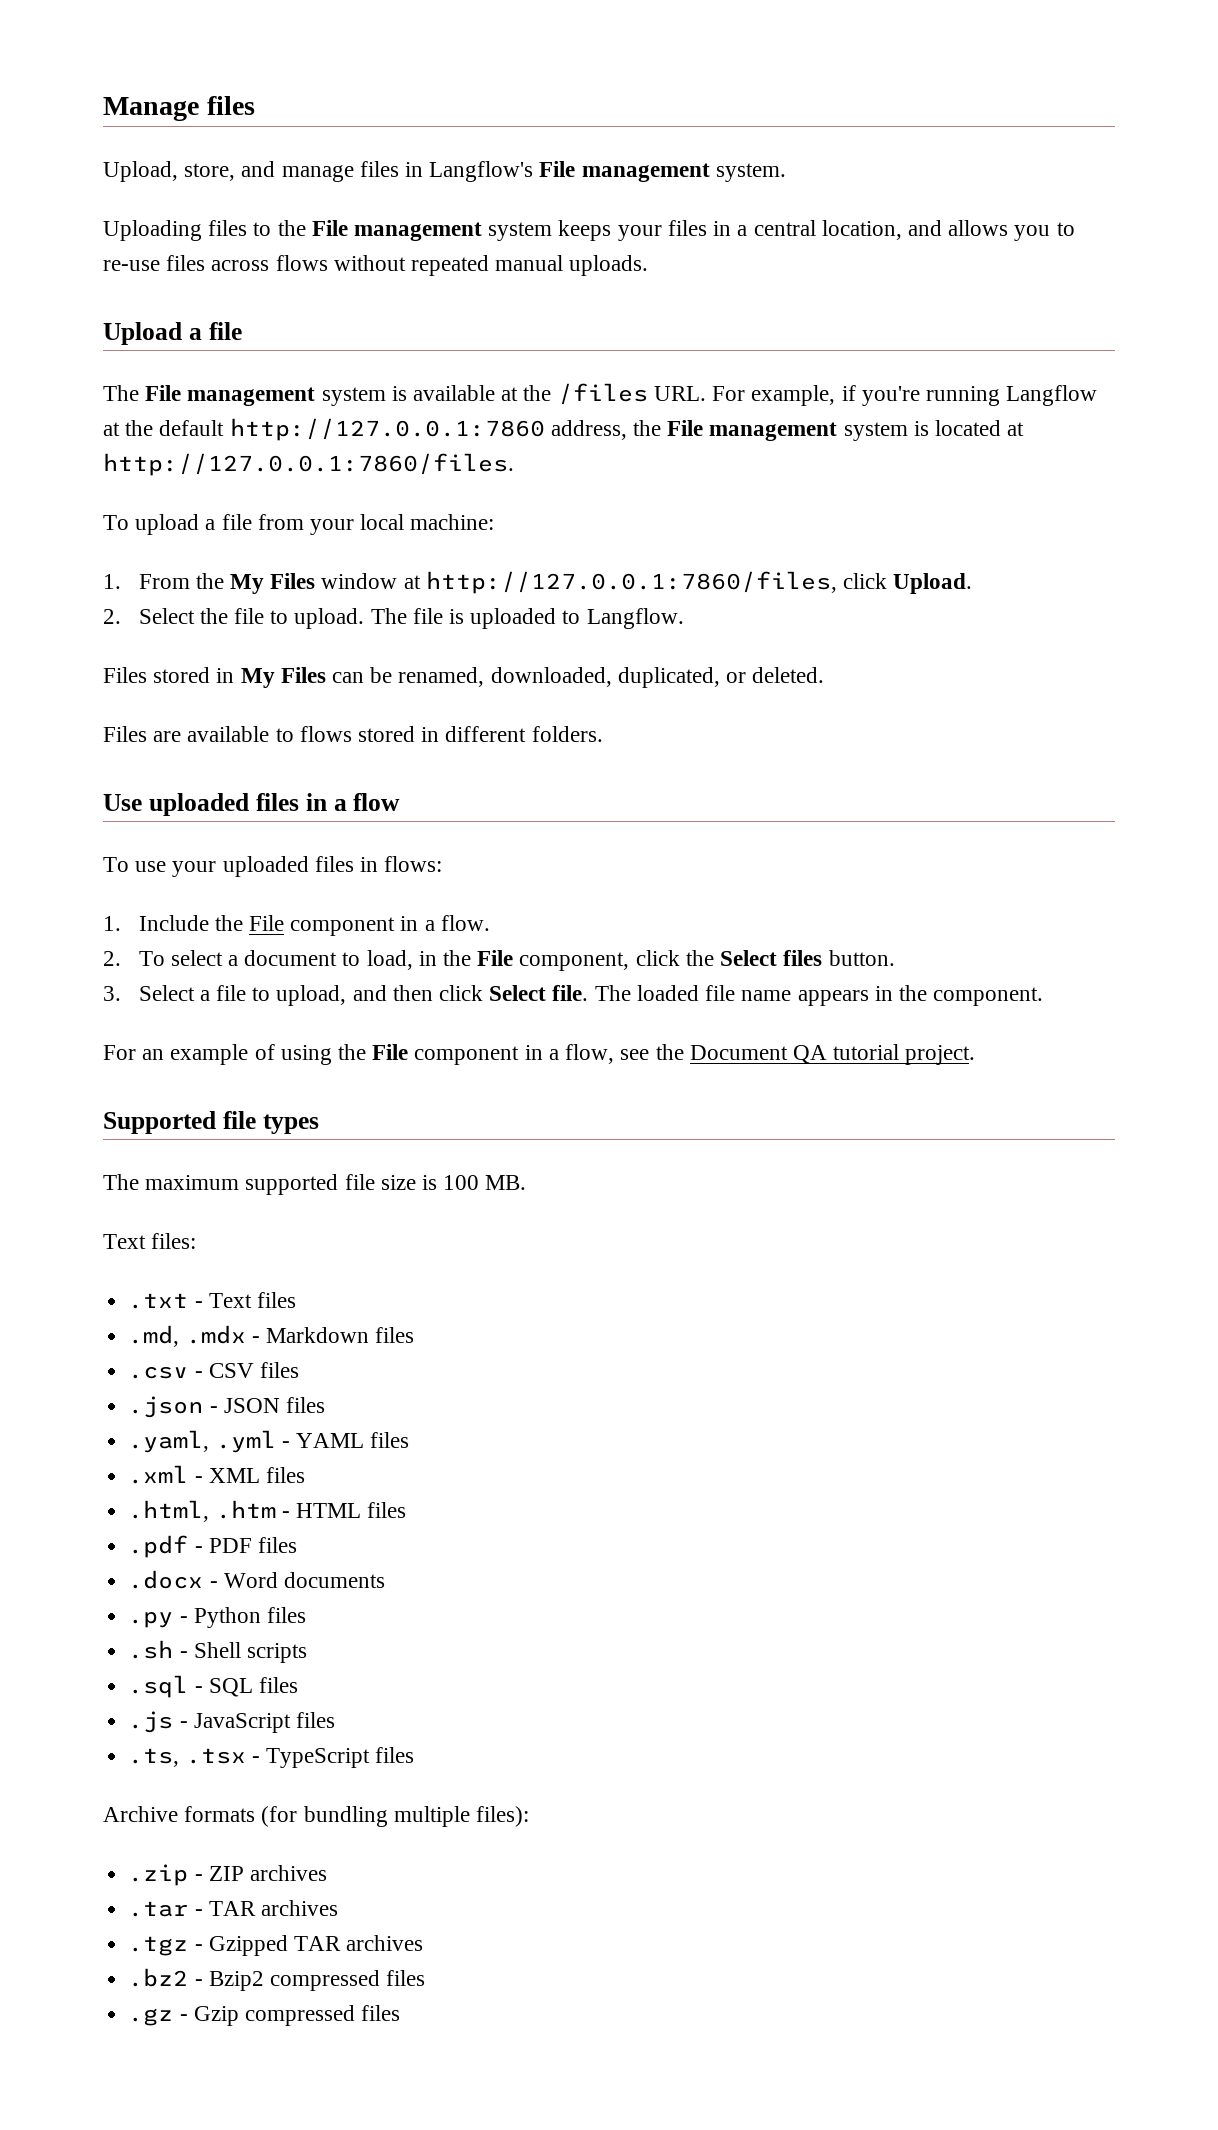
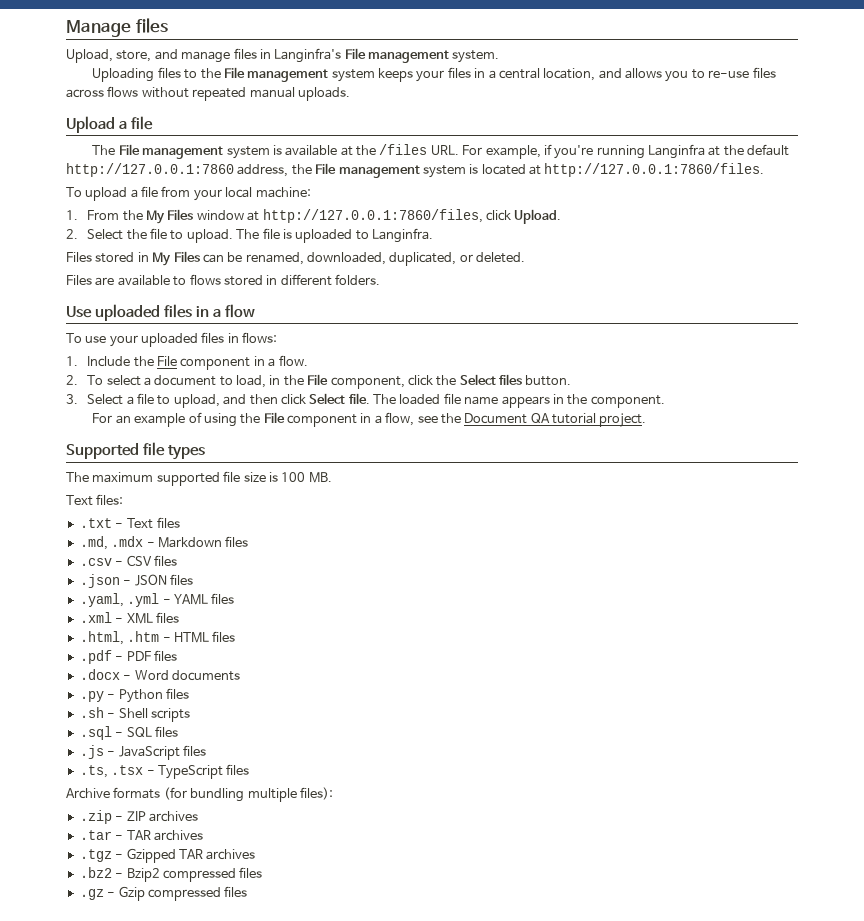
[429,161,534,182] Langflow's -> [274,48,342,63] Langinfra's
[1006,385,1098,406] Langflow -> [648,144,706,159] Langinfra
[586,608,684,629] Langflow. -> [372,228,434,243] Langinfra.

